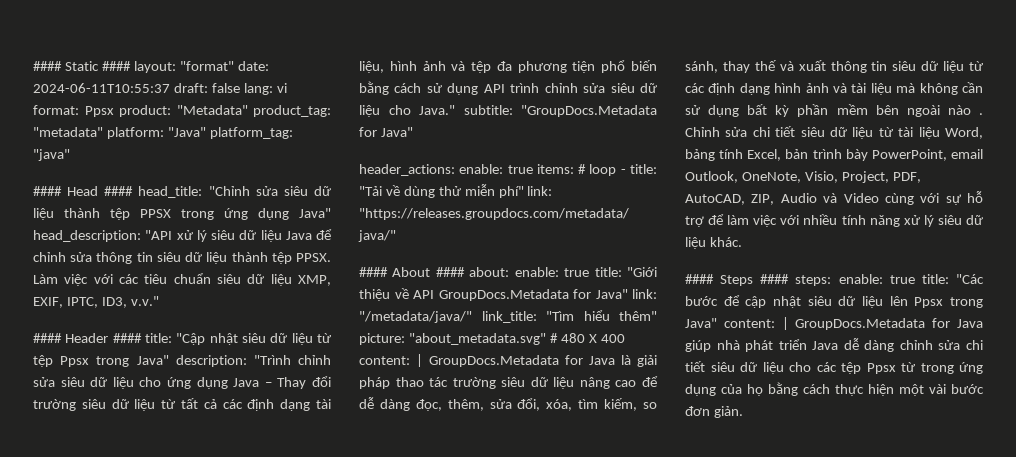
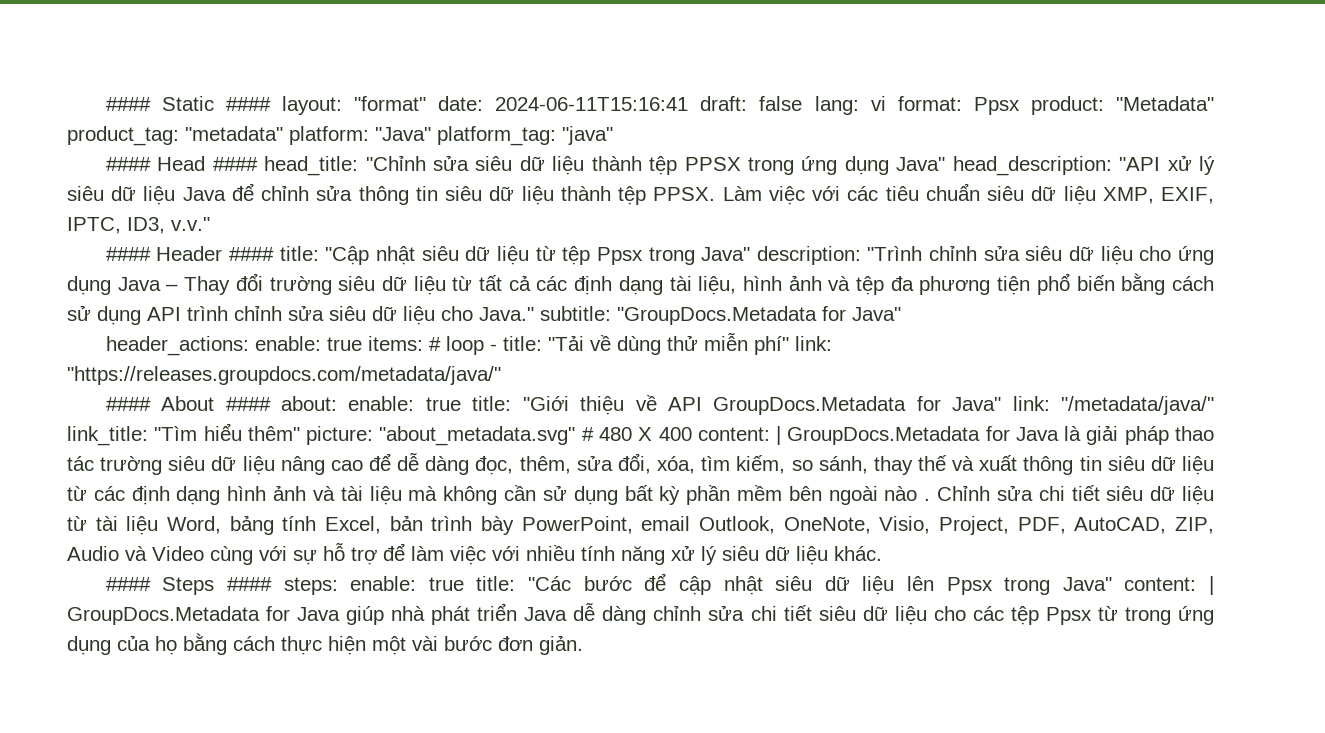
[33,83,170,93] 2024-06-11T10:55:37 -> [495,97,689,111] 2024-06-11T15:16:41

